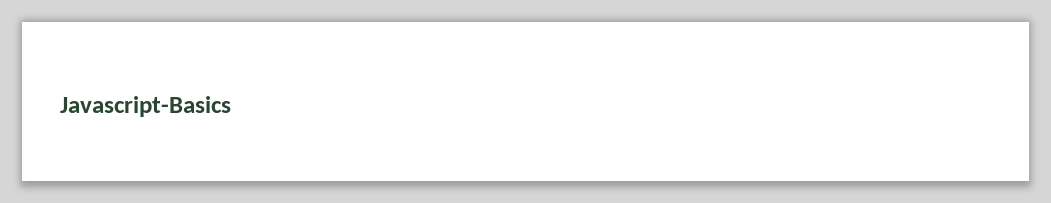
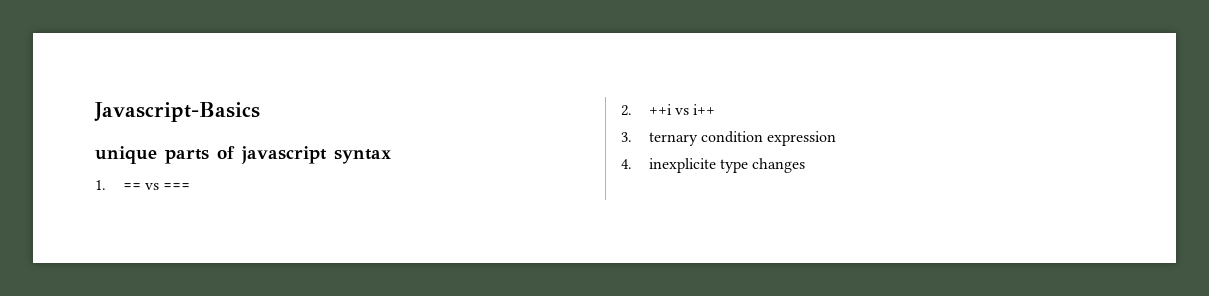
(231, 106) none -> [95,146,391,164] [95,180,191,190] [621,104,716,116] [621,131,837,146] [621,158,806,173] // unique parts of javascript syntax // 1. == vs === // 2. ++i vs i++ // 3. ternary condition expression // 4. inexplicite type changes

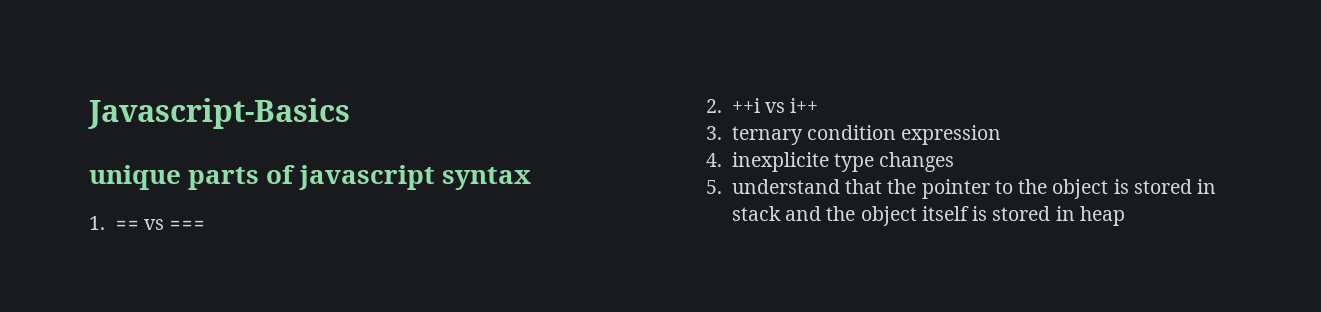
(806, 165) none -> [706,179,1217,199] [731,206,1125,226] // 5. understand that the pointer to the object is stored in stack and the object itself is stored in heap

